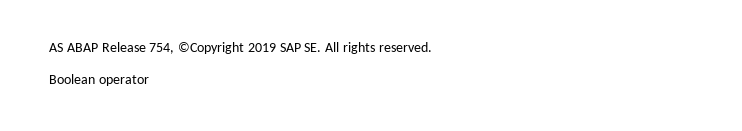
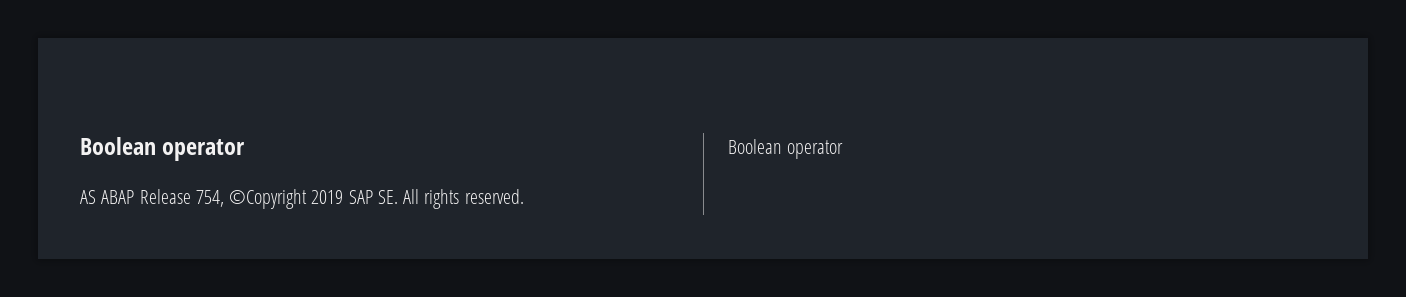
(49, 47) none -> [80,137,246,161] Boolean operator //

